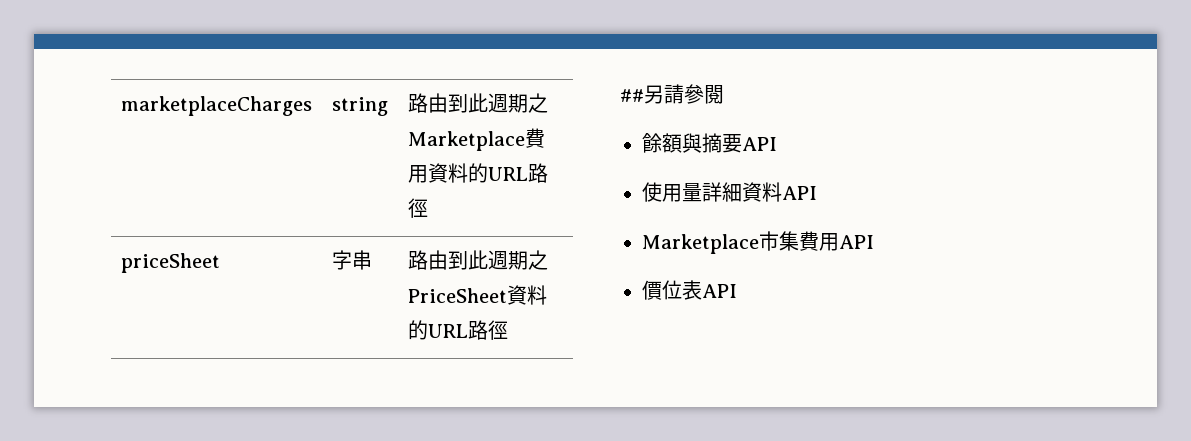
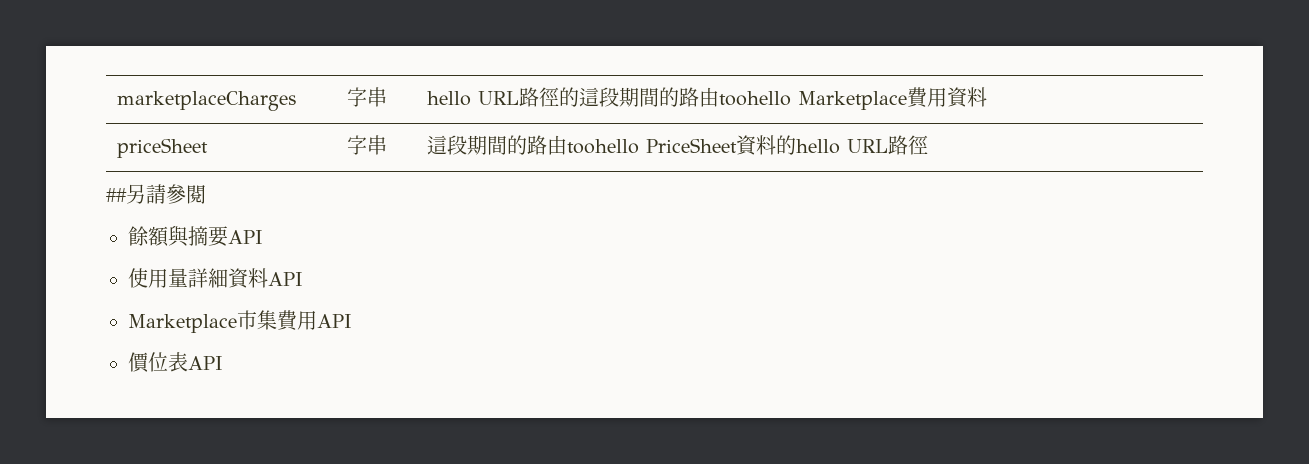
[331,97,388,116] [407,93,548,113] string | 路由到此週期之 -> [347,87,388,107] [427,87,792,107] 字串 | hello URL路徑的這段期間的路由toohello
[467,163,548,183] [407,198,428,218] 的URL路徑 -> (988, 97) none
[407,250,548,270] 路由到此週期之 -> [427,135,640,155] 這段期間的路由toohello
(428, 330) none -> [796,139,841,154] hello

